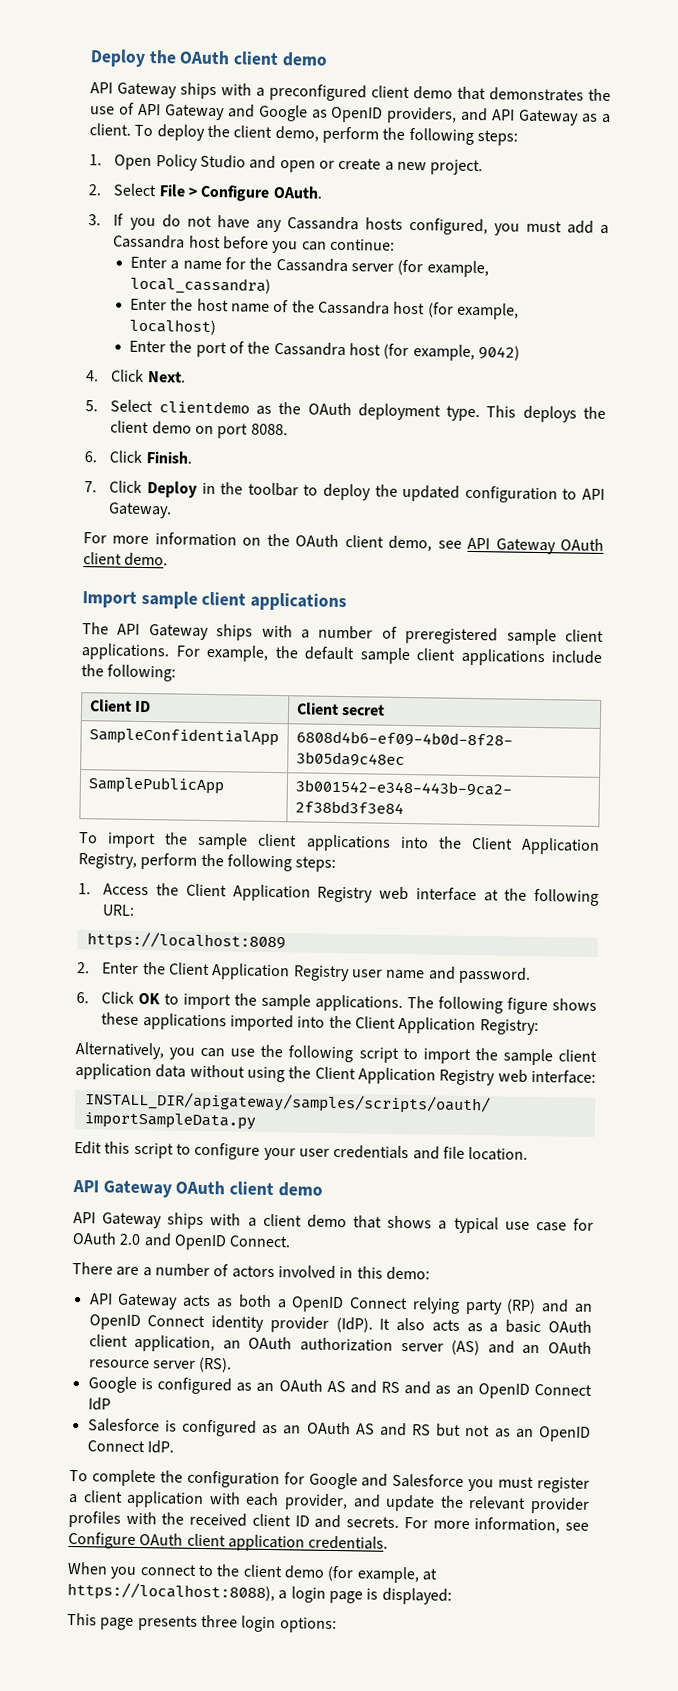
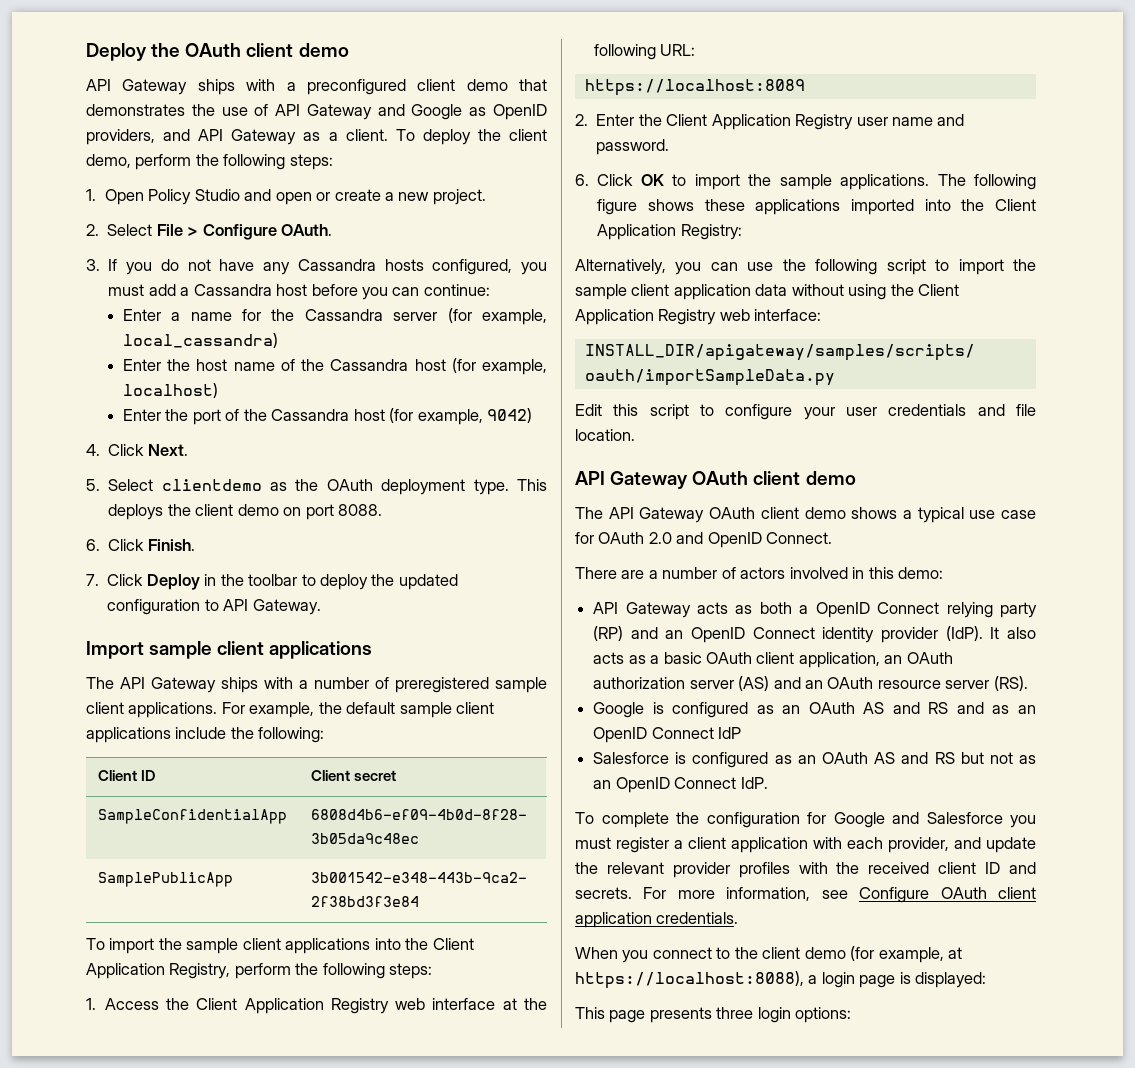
[83,532,604,555] [83,552,169,567] // For more information on the OAuth client demo, see API Gateway OAuth client demo. -> (321, 607) none
[73,1212,383,1229] API Gateway ships with a client demo that -> [575,507,846,523] The API Gateway OAuth client demo

